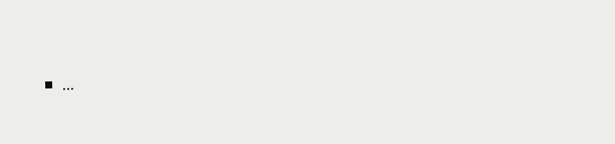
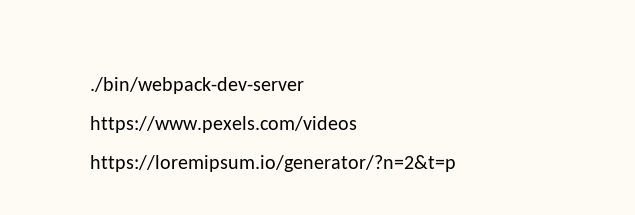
[62,86,76,91] ... -> [90,77,304,94] [90,116,357,133] [90,155,456,172] ./bin/webpack-dev-server // https://www.pexels.com/videos // https://loremipsum.io/generator/?n=2&t=p

